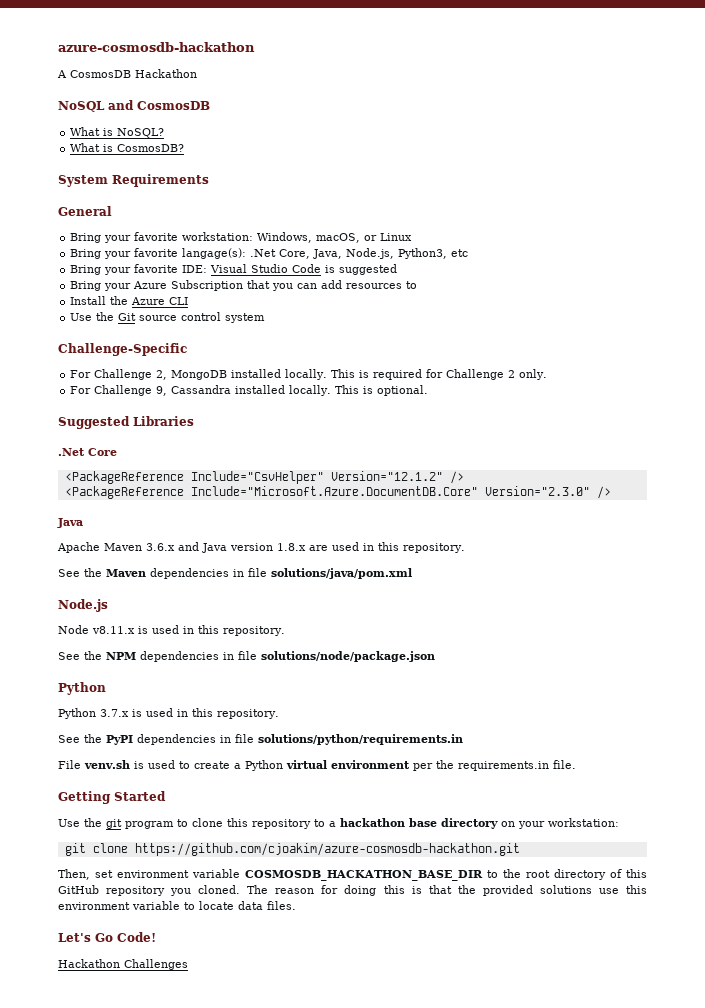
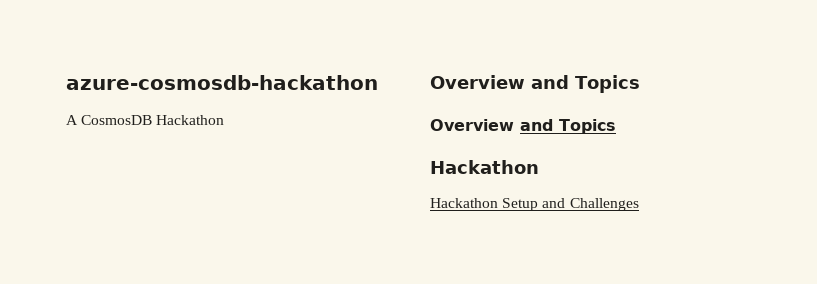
[58,100,210,112] [70,127,165,138] [70,143,185,152] [58,174,209,187] [58,206,112,216] [70,232,413,243] [70,248,469,259] [70,264,398,275] [70,280,418,291] [70,296,189,305] [70,312,266,323] [58,343,187,356] [70,369,548,380] [70,385,429,396] [58,416,194,429] [58,448,117,456] [64,471,464,484] [64,486,611,499] [57,518,83,528] [57,542,465,553] [58,568,412,579] [58,599,108,612] [58,625,285,636] [58,651,435,662] [58,682,106,695] [58,708,279,719] [58,734,463,745] [58,760,576,771] [58,791,166,804] [58,818,619,829] [64,843,520,856] [58,869,647,881] [58,885,647,896] [58,901,296,910] [58,932,156,942] [58,959,120,968] NoSQL and CosmosDB // What is NoSQL? // What is CosmosDB? // System Requirements // General // Bring your favorite workstation: Windows, macOS, or Linux // Bring your favorite langage(s): .Net Core, Java, Node.js, Python3, etc // Bring your favorite IDE: Visual Studio Code is suggested // Bring your Azure Subscription that you can add resources to // Install the Azure CLI // Use the Git source control system // Challenge-Specific // For Challenge 2, MongoDB installed locally. This is required for Challenge 2 only. // For Challenge 9, Cassandra installed locally. This is optional. // Suggested Libraries // .Net Core // <PackageReference Include="CsvHelper" Version="12.1.2" /> // <PackageReference Include="Microsoft.Azure.DocumentDB.Core" Version="2.3.0" /> // Java // Apache Maven 3.6.x and Java version 1.8.x are used in this repository. // See the Maven dependencies in file solutions/java/pom.xml // Node.js // Node v8.11.x is used in this repository. // See the NPM dependencies in file solutions/node/package.json // Python // Python 3.7.x is used in this repository. // See the PyPI dependencies in file solutions/python/requirements.in // File venv.sh is used to create a Python virtual environment per the requirements.in file. // Getting Started // Use the git program to clone this repository to a hackathon base directory on your workstation: // git clone https://github.com/cjoakim/azure-cosmosdb-hackathon.git // Then, set environment variable COSMOSDB_HACKATHON_BASE_DIR to the root directory of this GitHub repository you cloned. The reason for doing this is that the provided solutions use this environment variable to locate data files. // Let's Go Code! // Hackathon -> [430,75,640,93] [430,119,616,134] [430,160,539,174] [430,198,566,211] Overview and Topics // Overview and Topics // Hackathon // Hackathon Setup and

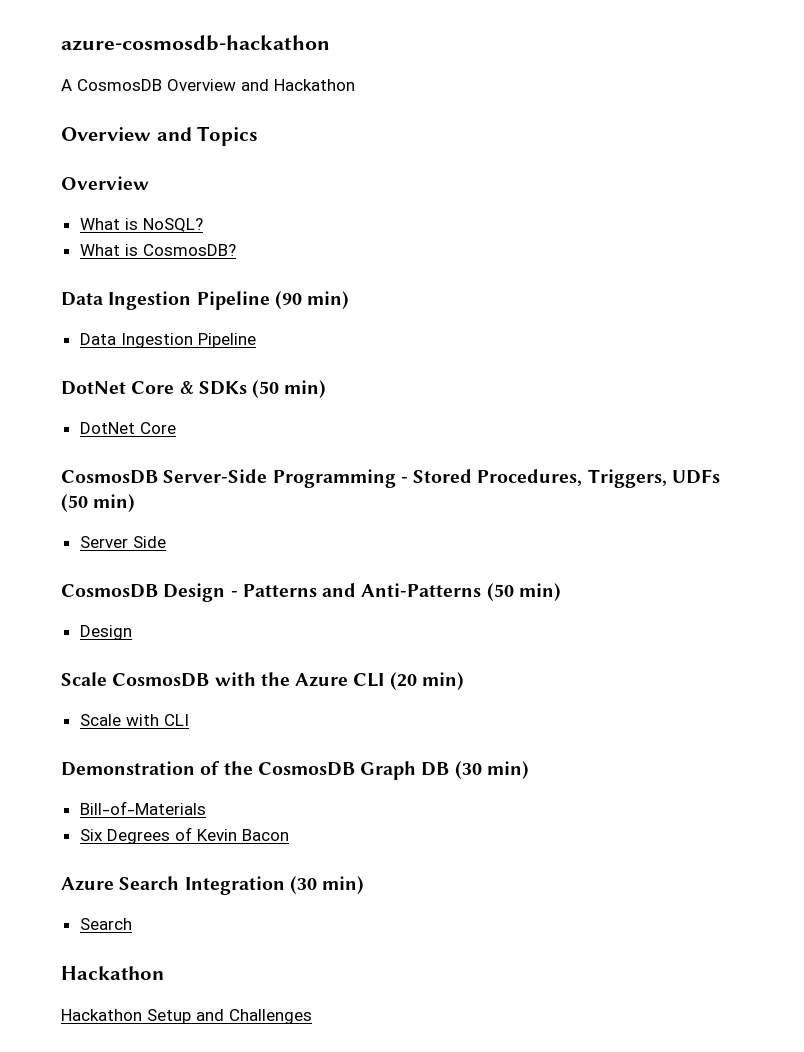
(153, 120) none -> [167,79,269,91] Overview and
[520,119,616,134] and Topics -> [79,218,203,232] [79,244,236,256] [61,291,350,310] [79,333,256,348] [61,380,327,398] [79,422,176,434] [61,469,720,488] [61,494,136,512] [79,536,166,548] [61,583,561,602] [79,625,132,640] [61,672,464,690] [79,714,189,726] [61,761,529,780] [79,801,206,815] [79,827,289,844] [61,876,365,895] [79,918,132,930] // What is NoSQL? // What is CosmosDB? // Data Ingestion Pipeline (90 min) // Data Ingestion Pipeline // DotNet Core & SDKs (50 min) // DotNet Core // CosmosDB Server-Side Programming - Stored Procedures, Triggers, UDFs (50 min) // Server Side // CosmosDB Design - Patterns and Anti-Patterns (50 min) // Design // Scale CosmosDB with the Azure CLI (20 min) // Scale with CLI // Demonstration of the CosmosDB Graph DB (30 min) // Bill-of-Materials // Six Degrees of Kevin Bacon // Azure Search Integration (30 min) // Search

